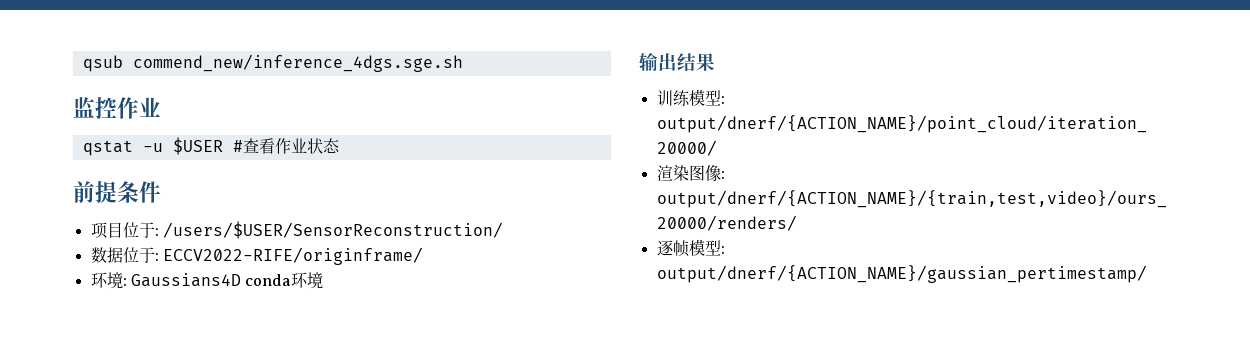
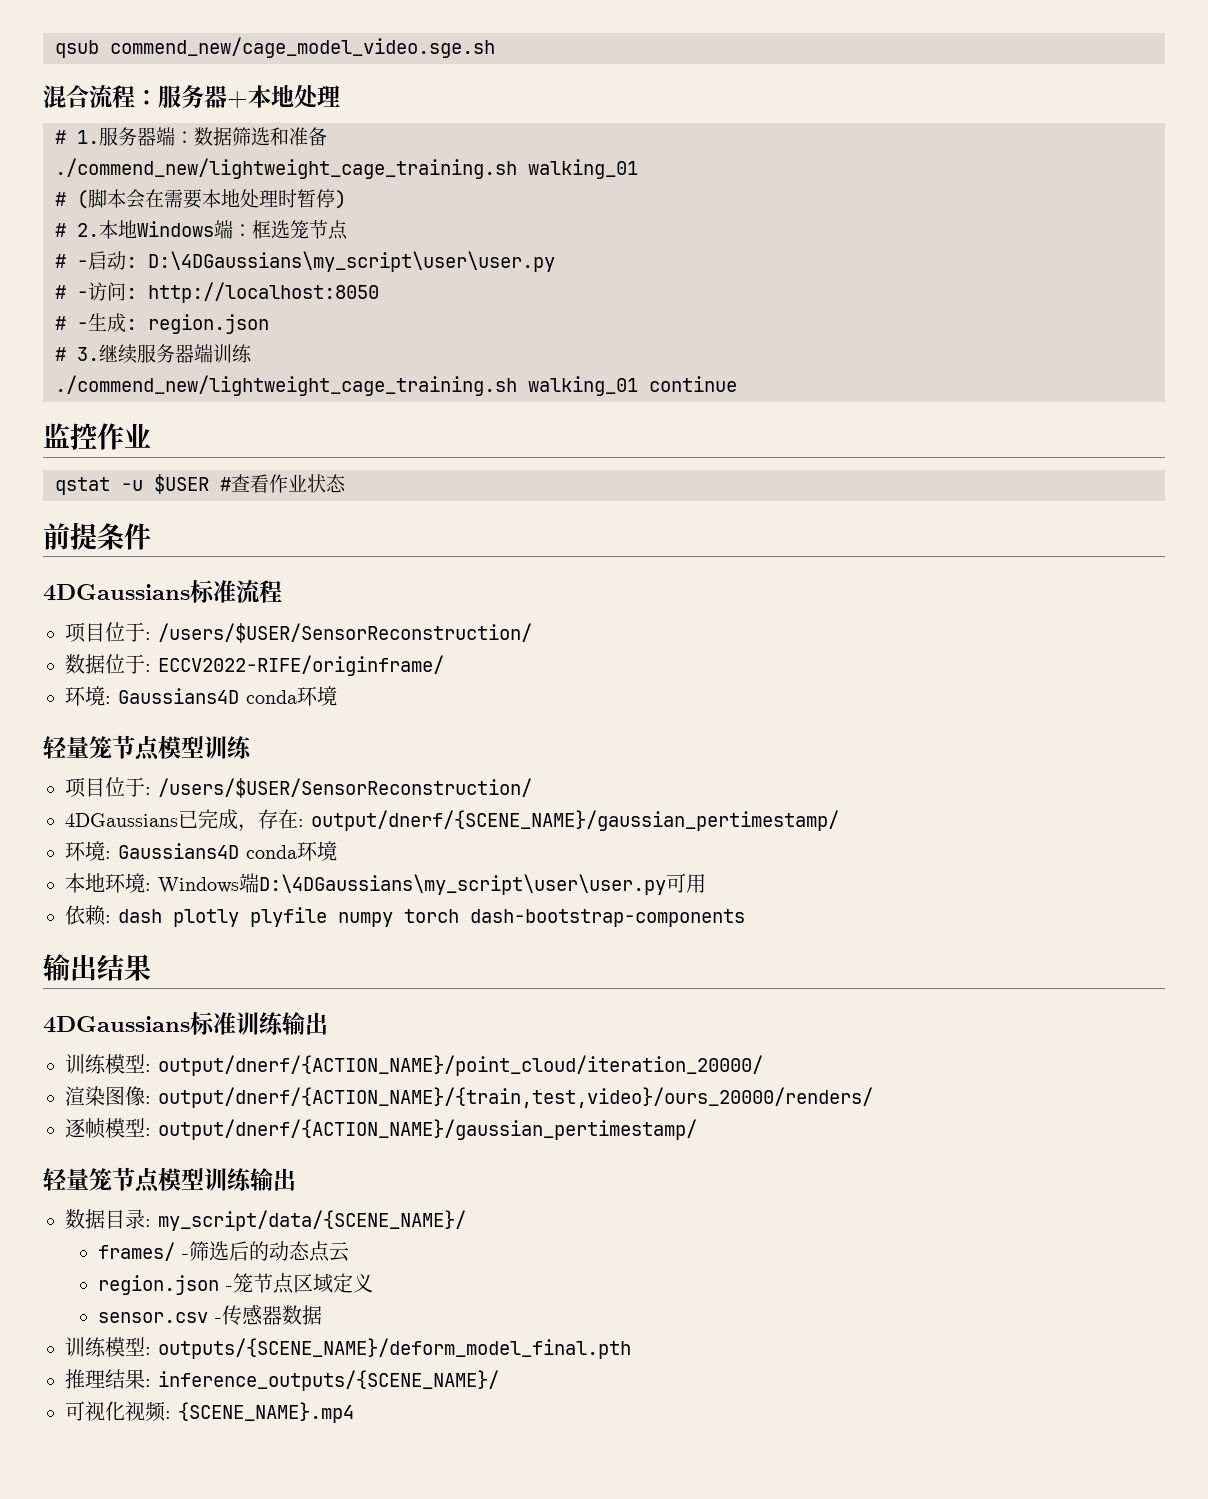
[132,54,463,72] commend_new/inference_4dgs.sge.sh -> [110,37,495,58] [43,85,340,108] [55,127,327,146] [55,158,638,179] [55,189,346,209] [55,219,348,240] [55,251,555,272] [55,282,379,303] [55,313,269,334] [55,344,252,364] [55,375,737,396] commend_new/cage_model_video.sge.sh // 混合流程：服务器+本地处理 // # 1.服务器端：数据筛选和准备 // ./commend_new/lightweight_cage_training.sh walking_01 // # (脚本会在需要本地处理时暂停) // # 2.本地Windows端：框选笼节点 // # -启动: D:\4DGaussians\my_script\user\user.py // # -访问: http://localhost:8050 // # -生成: region.json // # 3.继续服务器端训练 // ./commend_new/lightweight_cage_training.sh walking_01 continue
(161, 192) none -> [43,580,282,603] // 4DGaussians标准流程
[639,52,715,72] 输出结果 -> [43,735,252,761] [65,777,532,798] [65,809,839,832] [65,841,337,861] [65,873,706,895] [65,905,745,927] [43,954,151,981] [43,1012,328,1035] 轻量笼节点模型训练 // 项目位于: /users/$USER/SensorReconstruction/ // 4DGaussians已完成，存在: output/dnerf/{SCENE_NAME}/gaussian_pertimestamp/ // 环境: Gaussians4D conda环境 // 本地环境: Windows端D:\4DGaussians\my_script\user\user.py可用 // 依赖: dash plotly plyfile numpy torch dash-bootstrap-components // 输出结果 // 4DGaussians标准训练输出
(1147, 274) none -> [43,1167,296,1193] [65,1209,466,1231] [98,1241,350,1262] [98,1273,374,1295] [98,1304,323,1325] [65,1337,631,1359] [65,1369,499,1391] [65,1401,354,1423] // 轻量笼节点模型训练输出 // 数据目录: my_script/data/{SCENE_NAME}/ // frames/ -筛选后的动态点云 // region.json -笼节点区域定义 // sensor.csv -传感器数据 // 训练模型: outputs/{SCENE_NAME}/deform_model_final.pth // 推理结果: inference_outputs/{SCENE_NAME}/ // 可视化视频: {SCENE_NAME}.mp4

